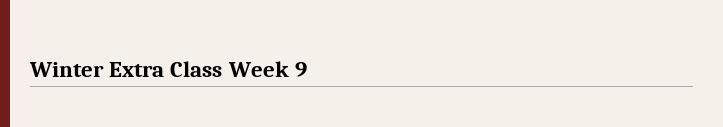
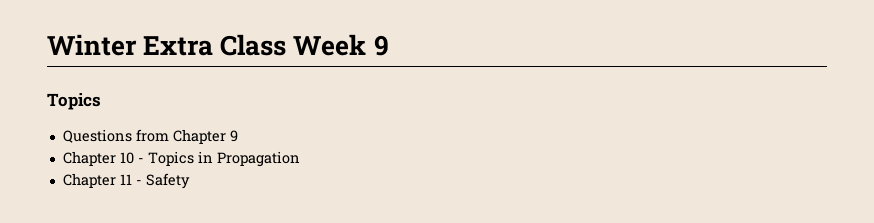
(307, 69) none -> [47,93,101,110] [62,129,238,144] [62,151,300,167] [62,173,190,189] // Topics // Questions from Chapter 9 // Chapter 10 - Topics in Propagation // Chapter 11 - Safety

